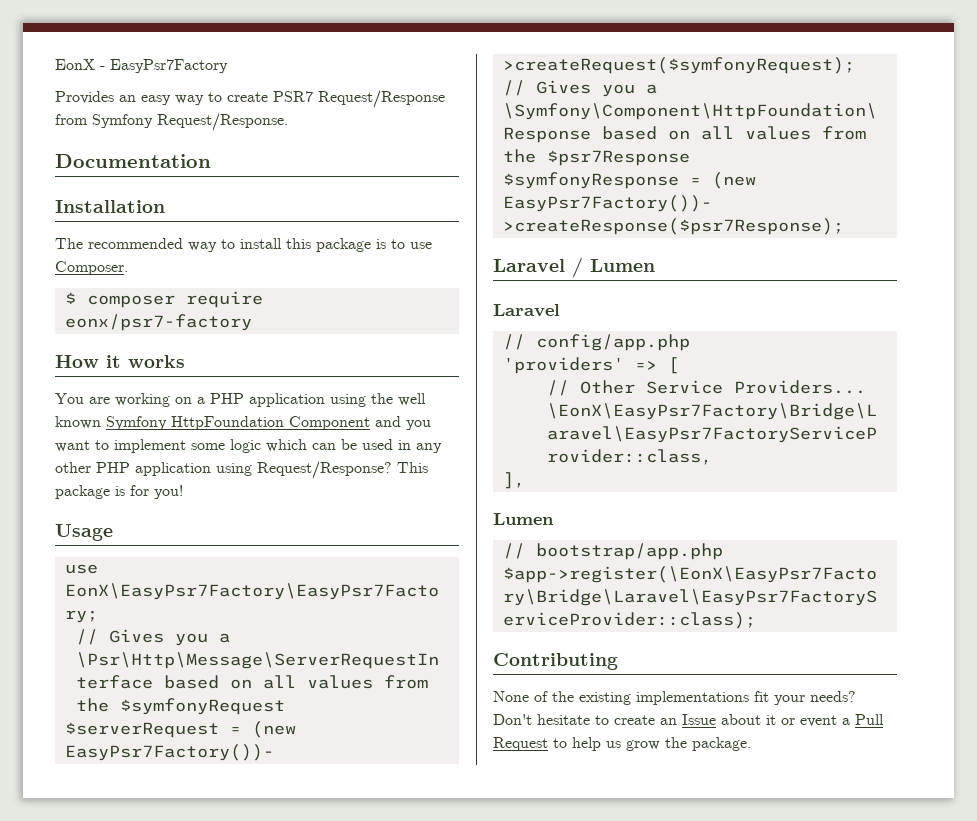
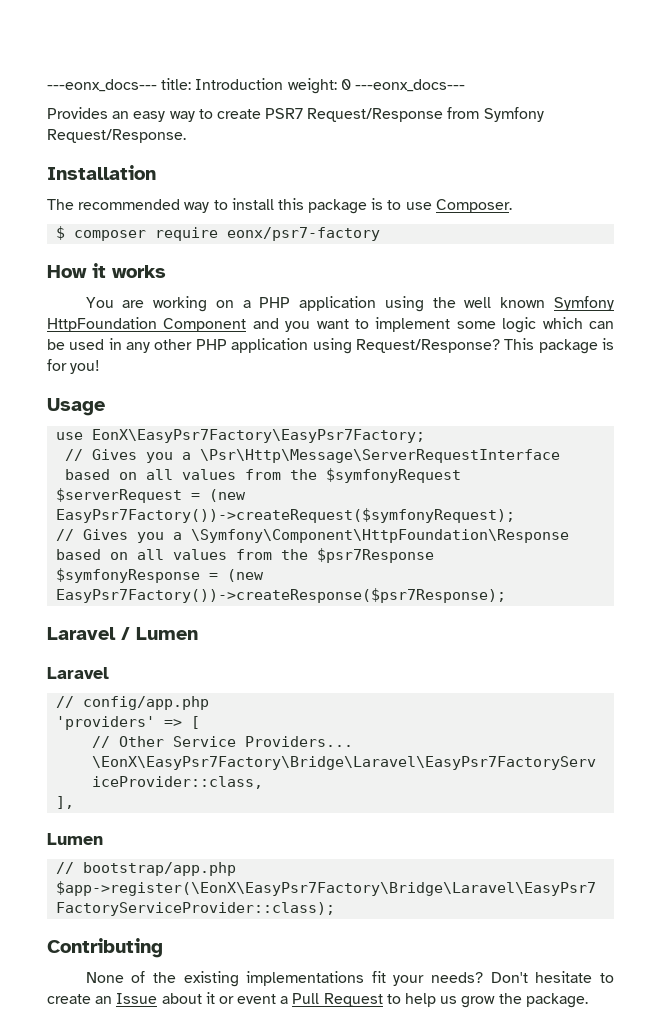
[55,59,228,73] EonX - EasyPsr7Factory -> [47,78,465,94] ---eonx_docs--- title: Introduction weight: 0 ---eonx_docs---
[55,154,211,168] // Documentation -> (186, 136) none

